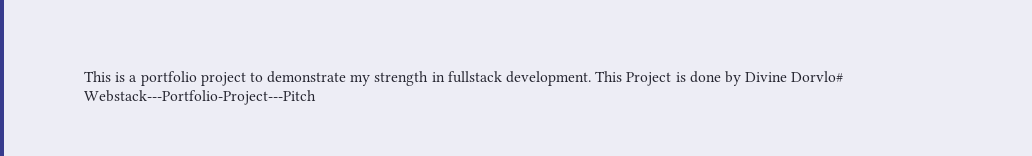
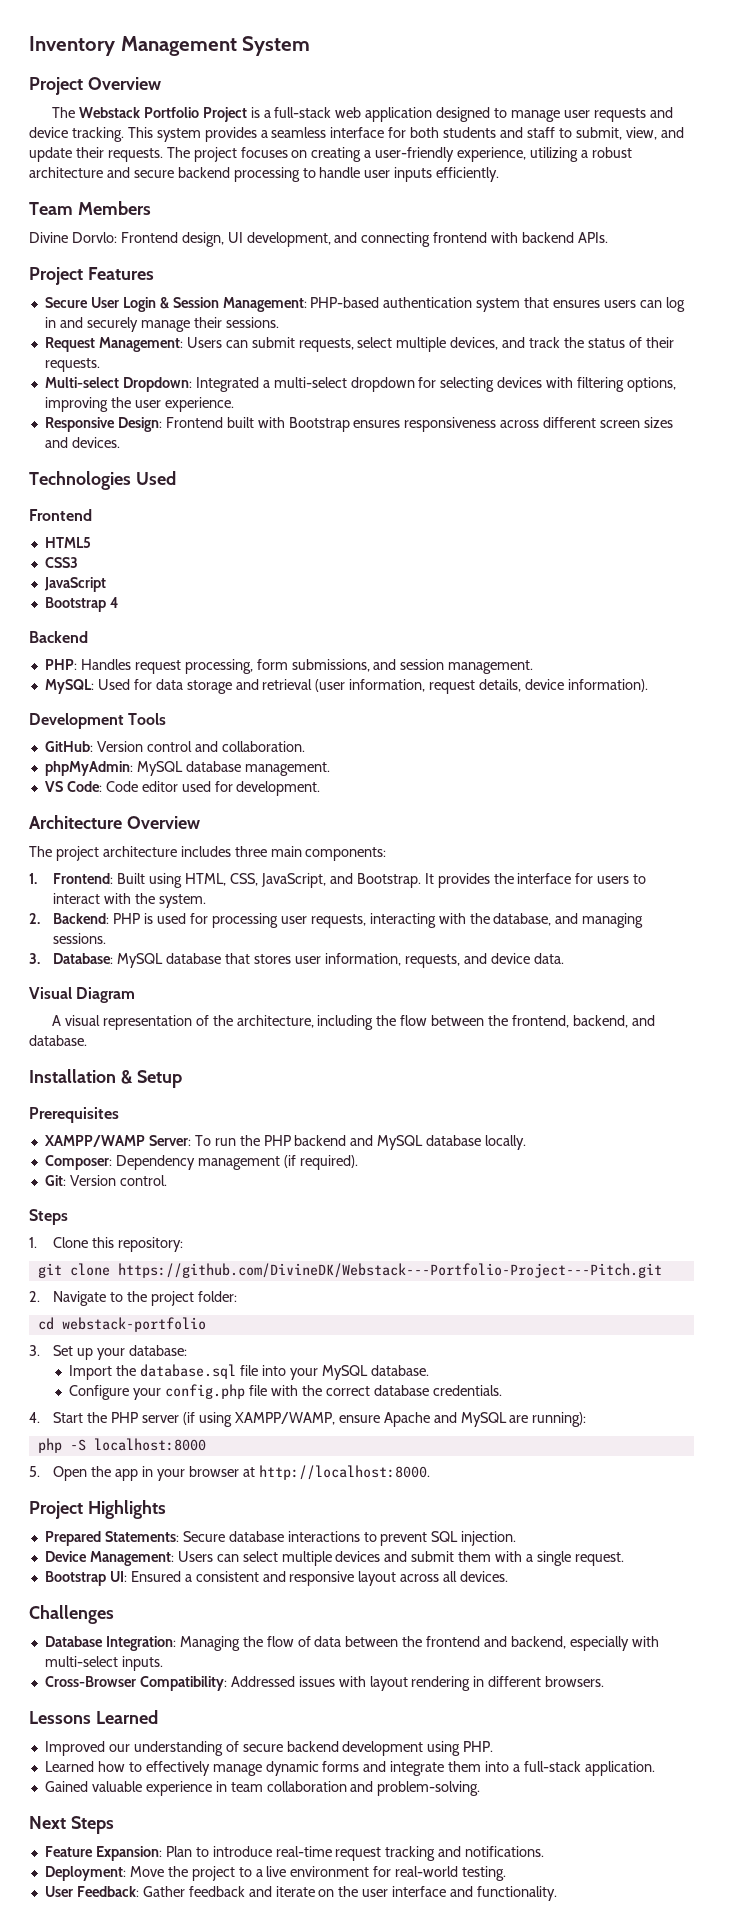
[84,71,844,86] [84,90,316,105] This is a portfolio project to demonstrate my strength in fullstack development. This Project is done by Divine Dorvlo# Webstack---Portfolio-Project---Pitch -> [29,36,311,56] [29,77,161,95] [52,107,673,122] [29,127,684,142] [29,147,632,162] [29,167,500,182] [29,201,151,215] [29,232,609,247] [29,267,154,285] [44,297,685,312] [44,317,279,332] [44,337,674,352] [44,358,100,372] [44,377,677,392] [44,397,234,412] [44,417,674,432] [44,437,120,448] [29,471,176,490] [29,509,92,521] [44,537,91,548] [44,557,78,568] [43,577,106,592] [44,597,118,612] [29,631,88,643] [44,659,534,674] [44,679,648,694] [29,713,167,729] [44,741,305,752] [44,761,330,776] [44,781,321,796] [29,815,200,829] [29,846,387,861] [29,873,647,888] [53,893,207,908] [29,913,644,928] [53,933,107,944] [29,953,564,968] [29,987,136,1003] [52,1015,655,1030] [29,1035,87,1046] [29,1069,182,1088] [29,1107,119,1123] [43,1135,527,1150] [44,1155,358,1170] [44,1175,167,1186] [29,1209,68,1225] [29,1237,184,1252] [37,1263,662,1278] [29,1291,238,1306] [37,1317,206,1332] [29,1345,188,1360] [69,1364,429,1380] [69,1384,502,1400] [29,1412,587,1427] [37,1438,206,1453] [29,1465,430,1481] [29,1500,166,1519] [44,1531,517,1546] [44,1551,624,1566] [44,1571,509,1586] [29,1605,114,1624] [44,1636,659,1651] [44,1656,163,1671] [44,1676,605,1691] [29,1710,158,1724] [44,1741,494,1756] [44,1761,655,1776] [44,1781,481,1796] [29,1816,114,1834] [44,1846,545,1861] [44,1866,507,1881] [44,1886,558,1901] Inventory Management System // Project Overview // The Webstack Portfolio Project is a full-stack web application designed to manage user requests and device tracking. This system provides a seamless interface for both students and staff to submit, view, and update their requests. The project focuses on creating a user-friendly experience, utilizing a robust architecture and secure backend processing to handle user inputs efficiently. // Team Members // Divine Dorvlo: Frontend design, UI development, and connecting frontend with backend APIs. // Project Features // Secure User Login & Session Management: PHP-based authentication system that ensures users can log in and securely manage their sessions. // Request Management: Users can submit requests, select multiple devices, and track the status of their requests. // Multi-select Dropdown: Integrated a multi-select dropdown for selecting devices with filtering options, improving the user experience. // Responsive Design: Frontend built with Bootstrap ensures responsiveness across different screen sizes and devices. // Technologies Used // Frontend // HTML5 // CSS3 // JavaScript // Bootstrap 4 // Backend // PHP: Handles request processing, form submissions, and session management. // MySQL: Used for data storage and retrieval (user information, request details, device information). // Development Tools // GitHub: Version control and collaboration. // phpMyAdmin: MySQL database management. // VS Code: Code editor used for development. // Architecture Overview // The project architecture includes three main components: // 1. Frontend: Built using HTML, CSS, JavaScript, and Bootstrap. It provides the interface for users to interact with the system. // 2. Backend: PHP is used for processing user requests, interacting with the database, and managing sessions. // 3. Database: MySQL database that stores user information, requests, and device data. // Visual Diagram // A visual representation of the architecture, including the flow between the frontend, backend, and database. // Installation & Setup // Prerequisites // XAMPP/WAMP Server: To run the PHP backend and MySQL database locally. // Composer: Dependency management (if required). // Git: Version control. // Steps // 1. Clone this repository: // git clone https://github.com/DivineDK/Webstack---Portfolio-Project---Pitch.git // 2. Navigate to the project folder: // cd webstack-portfolio // 3. Set up your database: // Import the database.sql file into your MySQL database. // Configure your config.php file with the correct database credentials. // 4. Start the PHP server (if using XAMPP/WAMP, ensure Apache and MySQL are running): // php -S localhost:8000 // 5. Open the app in your browser at http://localhost:8000. // Project Highlights // Prepared Statements: Secure database interactions to prevent SQL injection. // Device Management: Users can select multiple devices and submit them with a single request. // Bootstrap UI: Ensured a consistent and responsive layout across all devices. // Challenges // Database Integration: Managing the flow of data between the frontend and backend, especially with multi-select inputs. // Cross-Browser Compatibility: Addressed issues with layout rendering in different browsers. // Lessons Learned // Improved our understanding of secure backend development using PHP. // Learned how to effectively manage dynamic forms and integrate them into a full-stack application. // Gained valuable experience in team collaboration and problem-solving. // Next Steps // Feature Expansion: Plan to introduce real-time request tracking and notifications. // Deployment: Move the project to a live environment for real-world testing. // User Feedback: Gather feedback and iterate on the user interface and functionality.

